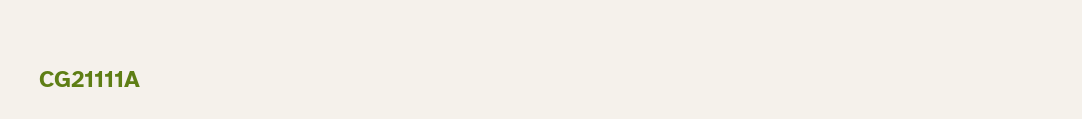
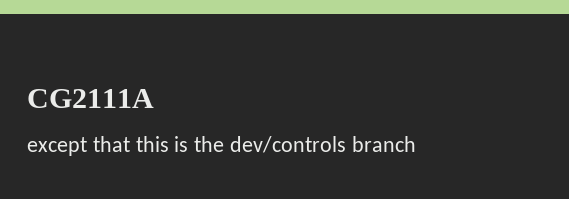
[39,71,140,87] CG21111A -> [27,89,154,108] [27,136,416,156] CG2111A // except that this is the dev/controls branch

